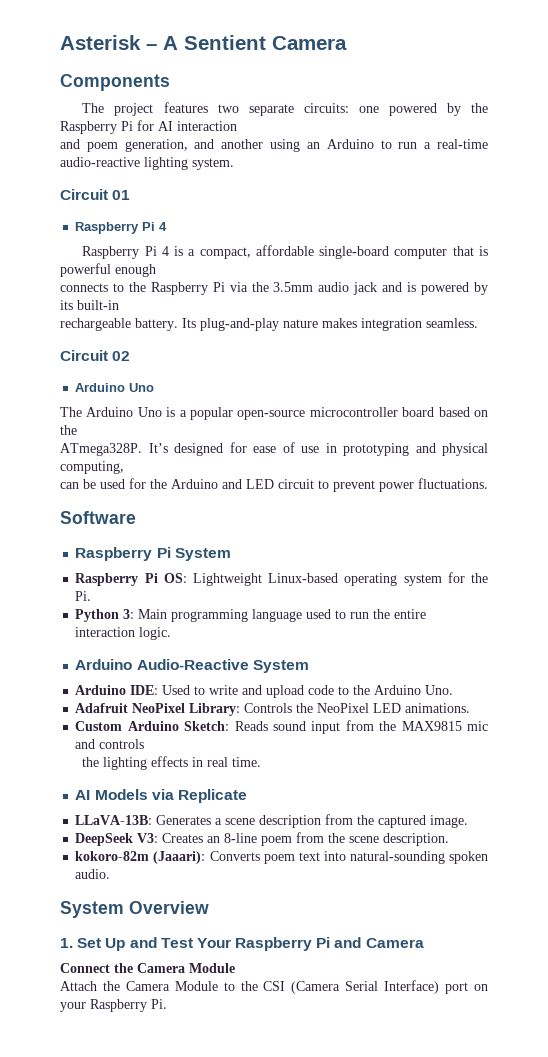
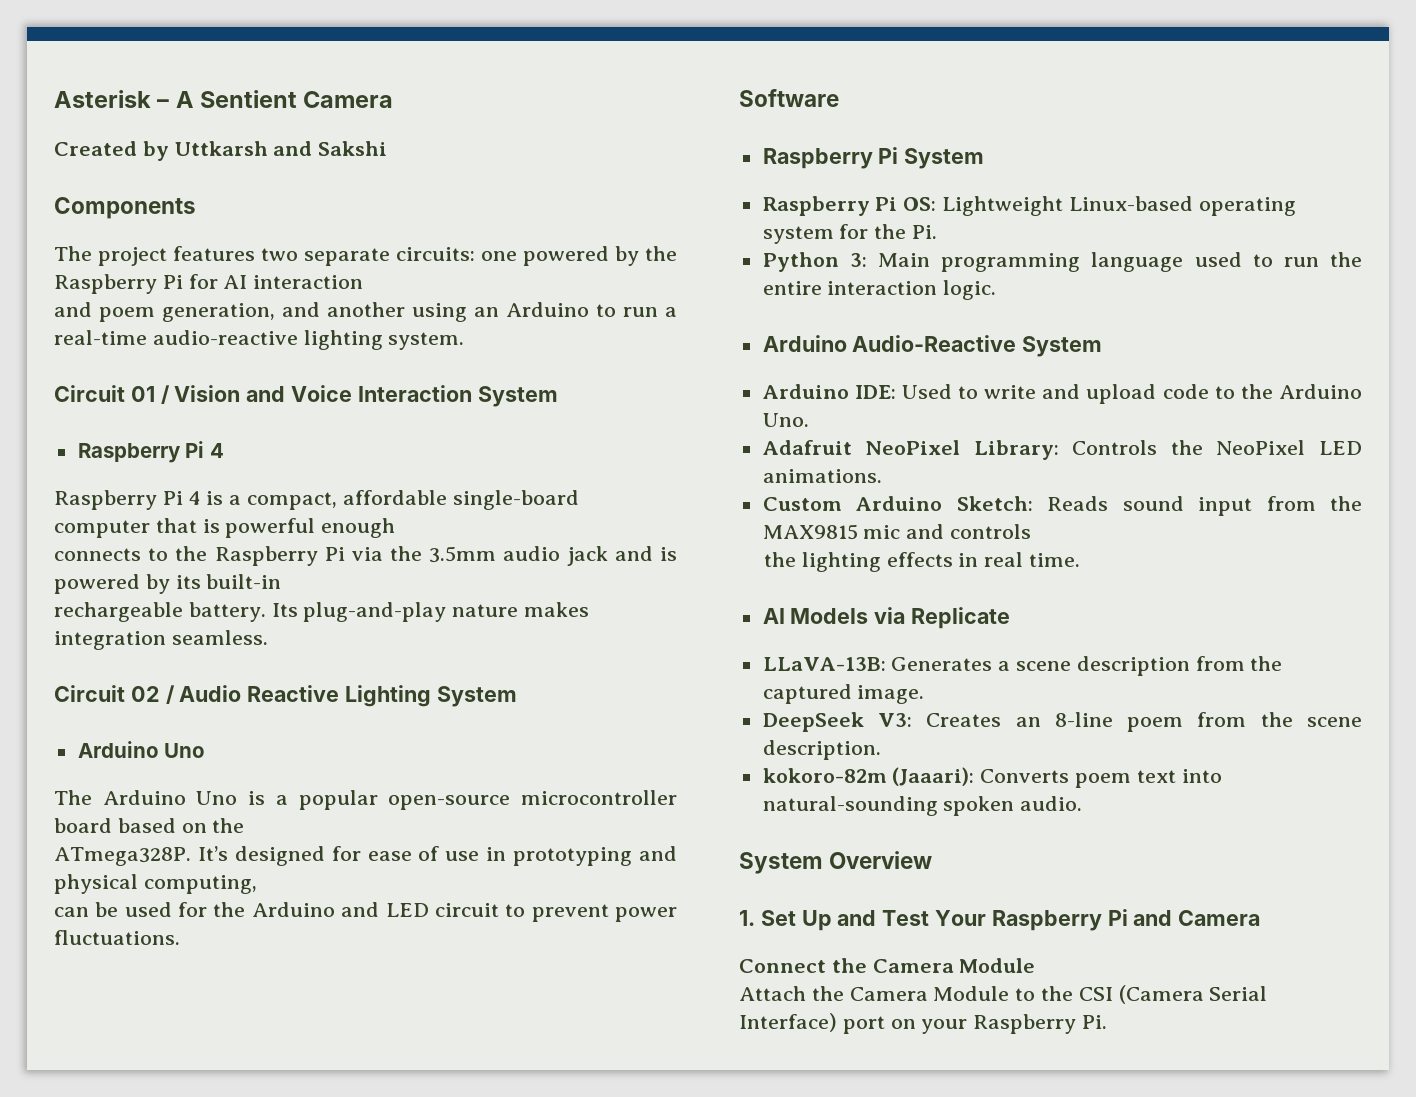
(347, 43) none -> [54,141,388,161] // Created by Uttkarsh and Sakshi
(131, 195) none -> [160,385,558,407] / Vision and Voice Interaction System
(131, 356) none -> [165,685,517,707] / Audio Reactive Lighting System

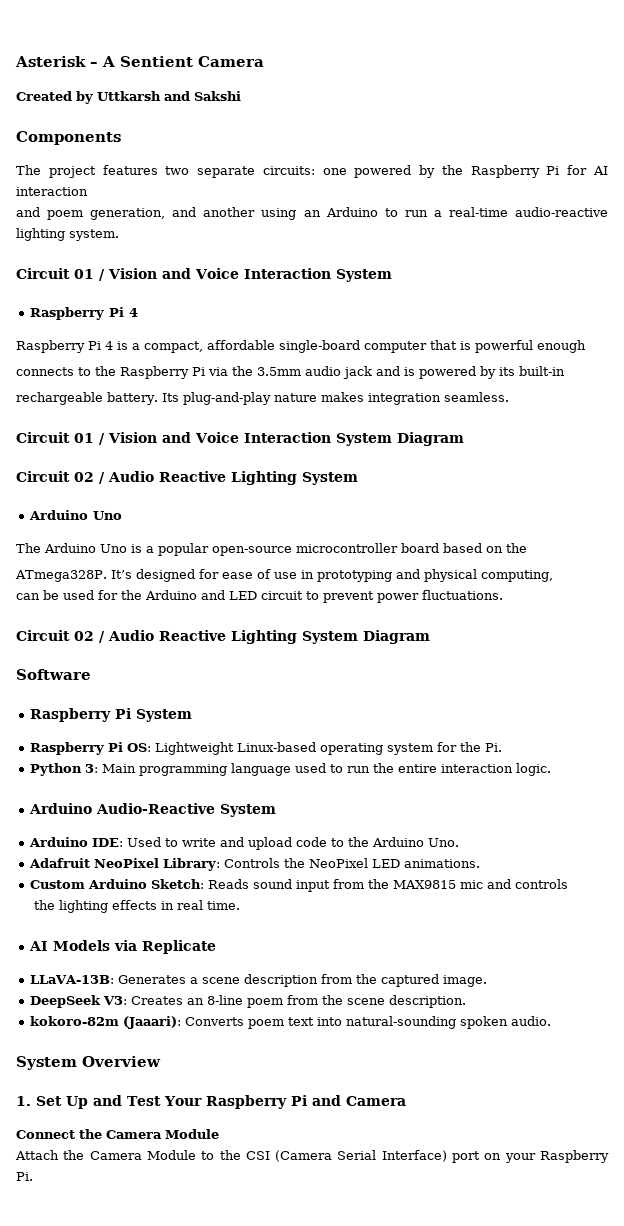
(268, 637) none -> [16,432,464,446] // Circuit 01 / Vision and Voice Interaction System Diagram
(180, 937) none -> [16,630,430,644] // Circuit 02 / Audio Reactive Lighting System Diagram

